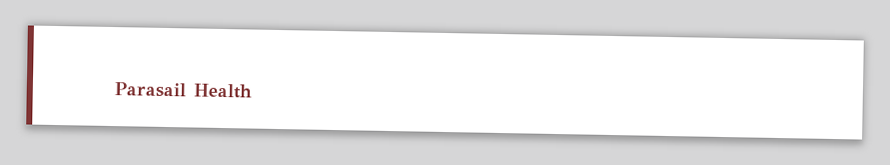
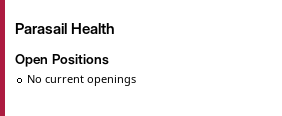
(252, 91) none -> [15,54,109,67] [27,75,137,86] // Open Positions // No current openings

